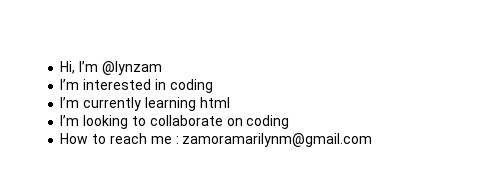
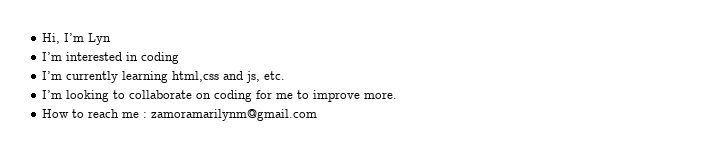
[101,61,162,75] @lynzam -> [88,33,112,45] Lyn
[199,97,230,108] html -> [172,71,286,83] html,css and js, etc.
(290, 122) none -> [256,90,398,102] for me to improve more.

